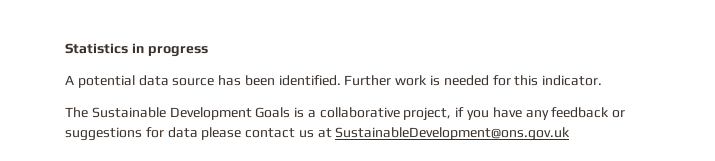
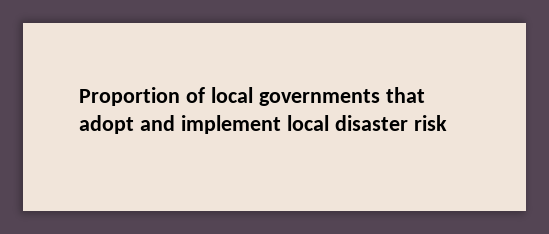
[65,43,208,57] [65,75,603,88] [65,107,626,121] [65,127,571,141] Statistics in progress // A potential data source has been identified. Further work is needed for this indicator. // The Sustainable Development Goals is a collaborative project, if you have any feedback or suggestions for data please contact us at SustainableDevelopment@ons.gov.uk -> [79,87,425,106] [79,115,447,134] Proportion of local governments that adopt and implement local disaster risk

